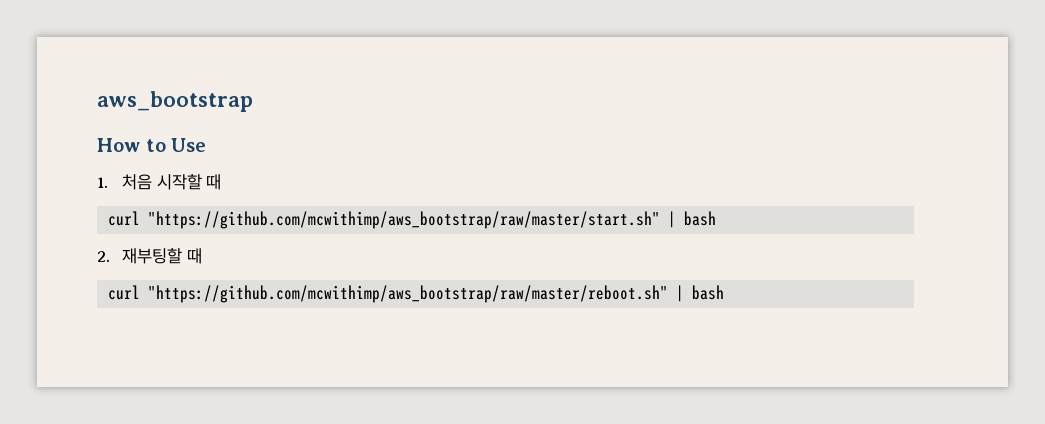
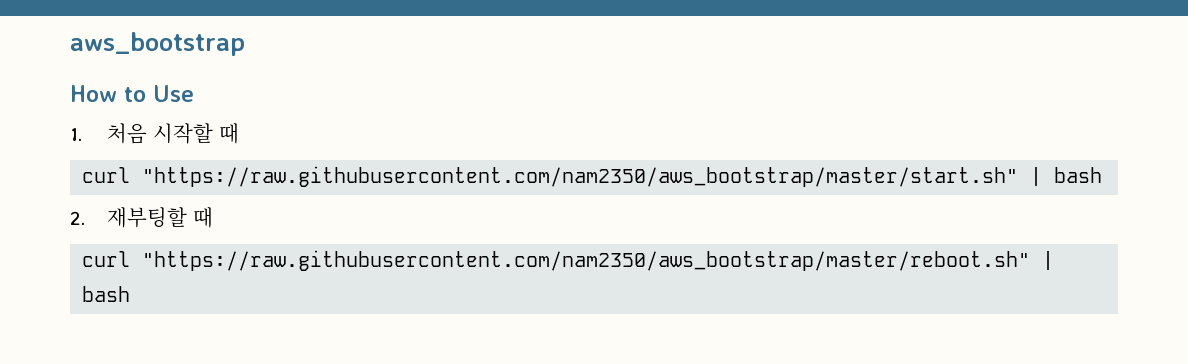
[147,211,660,229] "https://github.com/mcwithimp/aws_bootstrap/raw/master/start.sh" -> [142,166,1019,187] "https://raw.githubusercontent.com/nam2350/aws_bootstrap/master/start.sh"
[147,285,668,303] "https://github.com/mcwithimp/aws_bootstrap/raw/master/reboot.sh" -> [142,250,1031,271] "https://raw.githubusercontent.com/nam2350/aws_bootstrap/master/reboot.sh"

